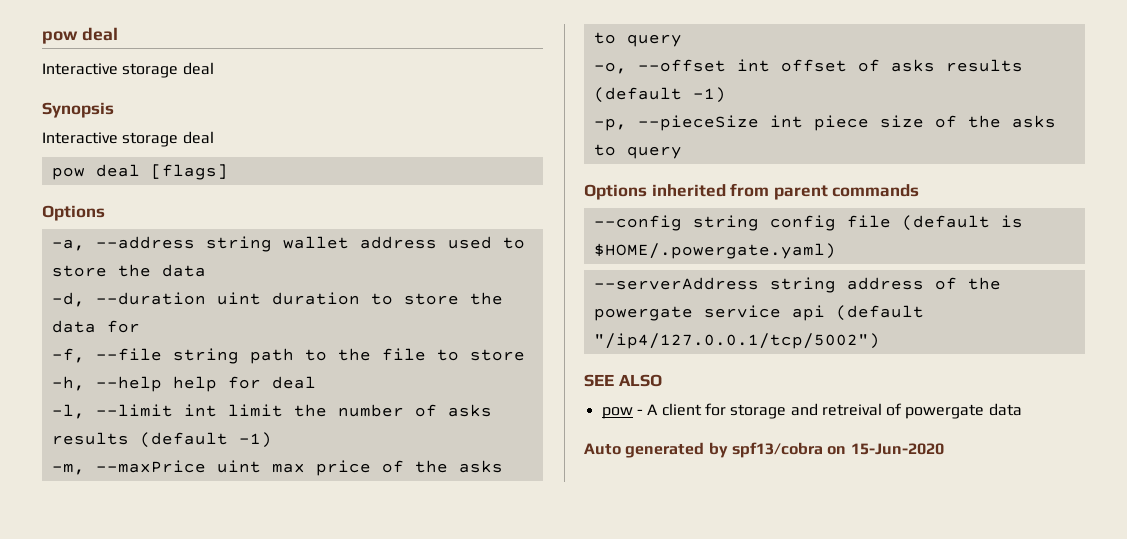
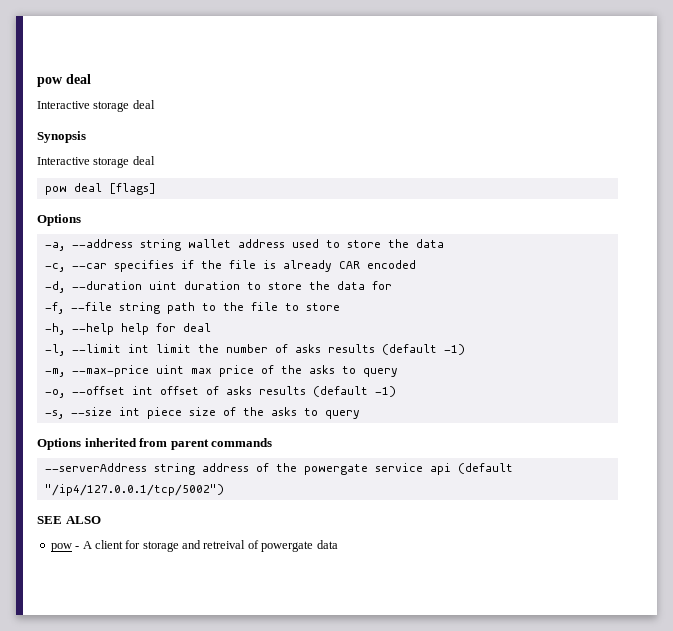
(206, 270) none -> [44,260,416,272] // -c, --car specifies if the file is already CAR encoded
[95,460,206,473] --maxPrice -> [71,365,149,377] --max-price
[593,115,759,131] -p, --pieceSize -> [44,407,112,419] -s, --size
[593,215,1023,231] [593,243,836,259] // --config string config file (default is $HOME/.powergate.yaml) -> (273, 442) none
[584,442,944,458] // Auto generated by spf13/cobra on 15-Jun-2020 -> (338, 544) none

